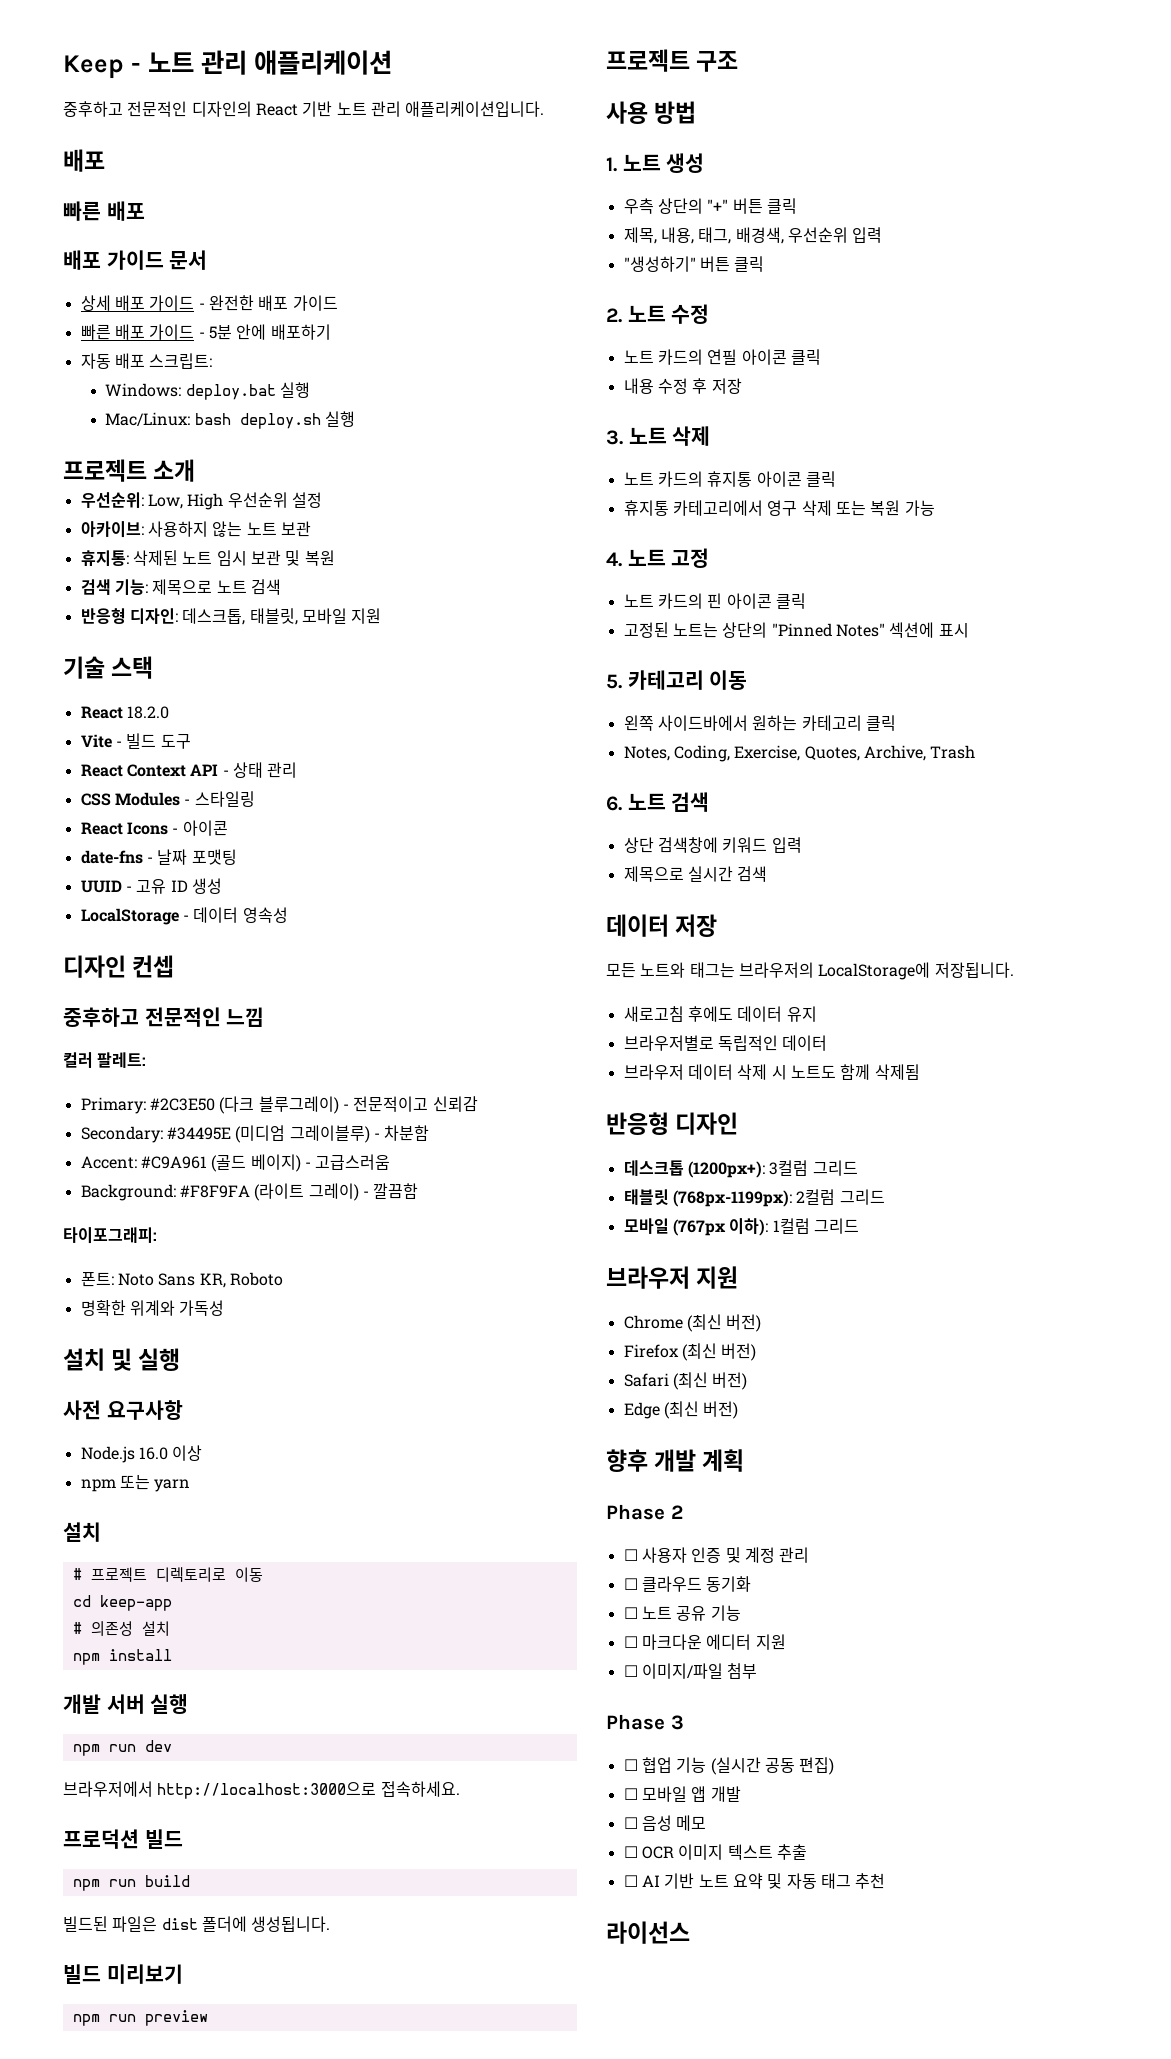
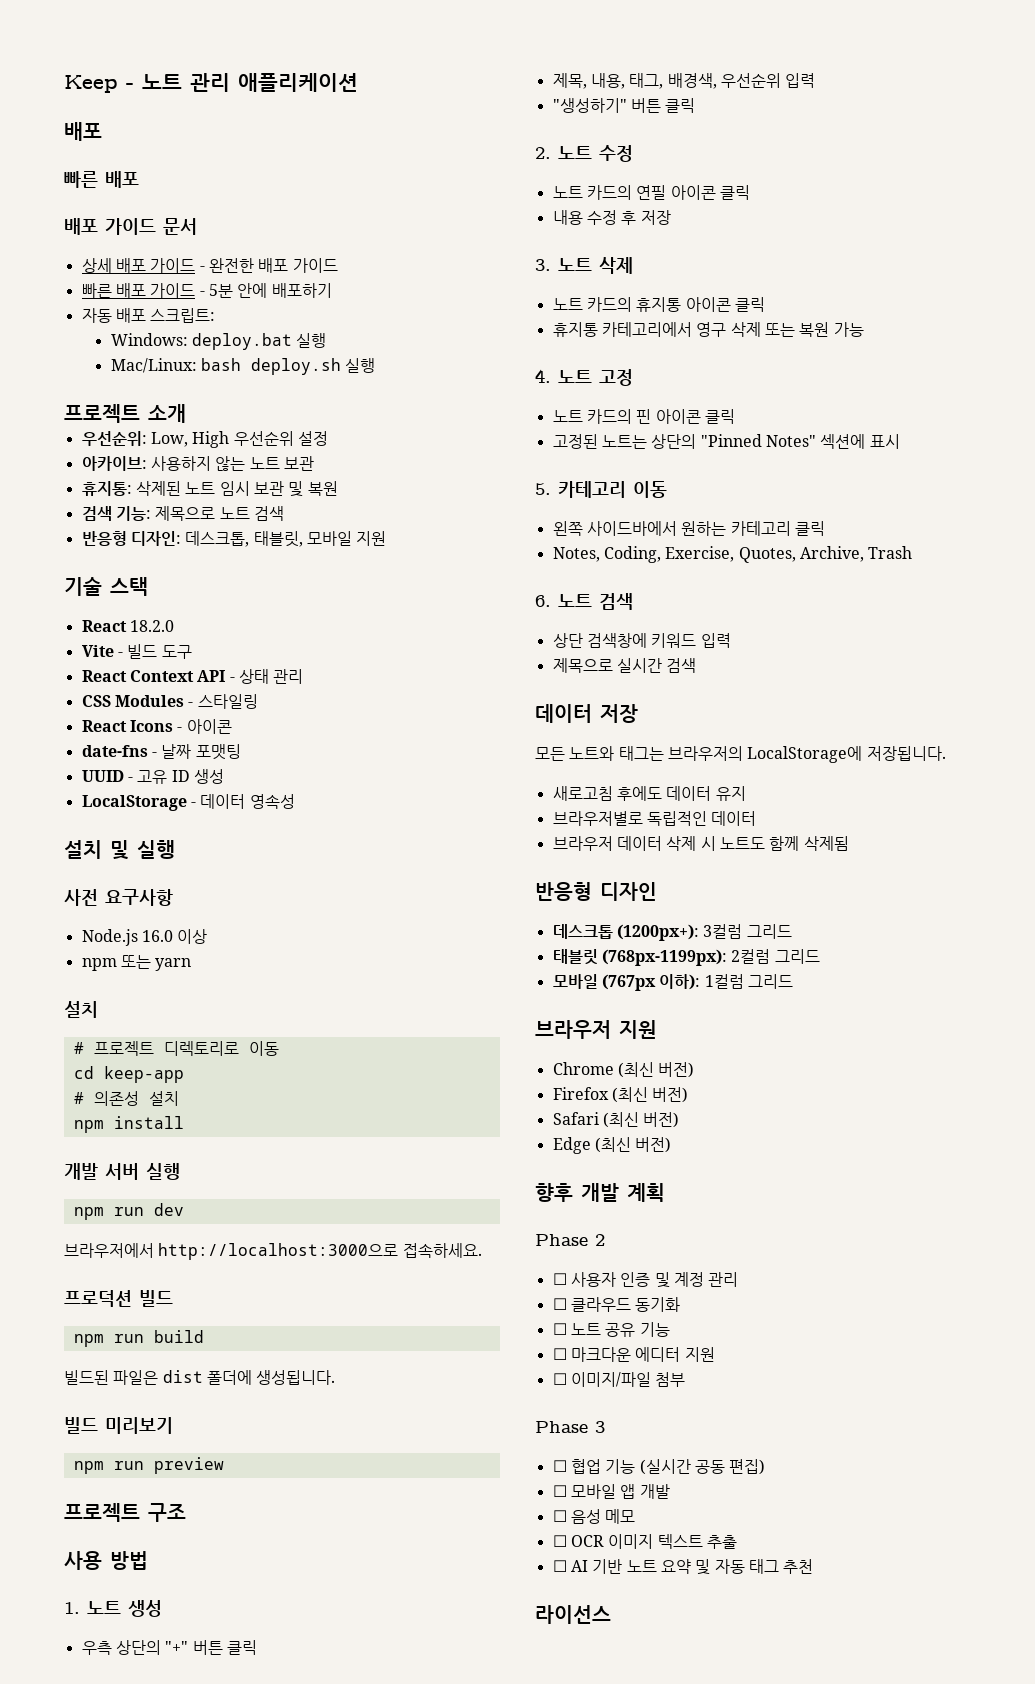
[63,101,545,117] // 중후하고 전문적인 디자인의 React 기반 노트 관리 애플리케이션입니다. -> (358, 82) none
[63,955,175,978] [63,1007,265,1027] [63,1052,147,1068] [80,1096,478,1114] [80,1125,430,1143] [80,1154,391,1172] [80,1183,419,1201] [63,1227,157,1244] [80,1272,283,1288] [80,1300,225,1316] // 디자인 컨셉 // 중후하고 전문적인 느낌 // 컬러 팔레트: // Primary: #2C3E50 (다크 블루그레이) - 전문적이고 신뢰감 // Secondary: #34495E (미디엄 그레이블루) - 차분함 // Accent: #C9A961 (골드 베이지) - 고급스러움 // Background: #F8F9FA (라이트 그레이) - 깔끔함 // 타이포그래피: // 폰트: Noto Sans KR, Roboto // 명확한 위계와 가독성 -> (295, 801) none

